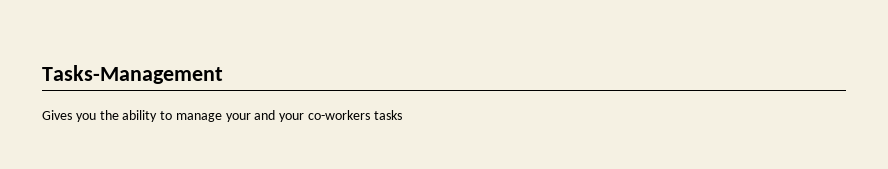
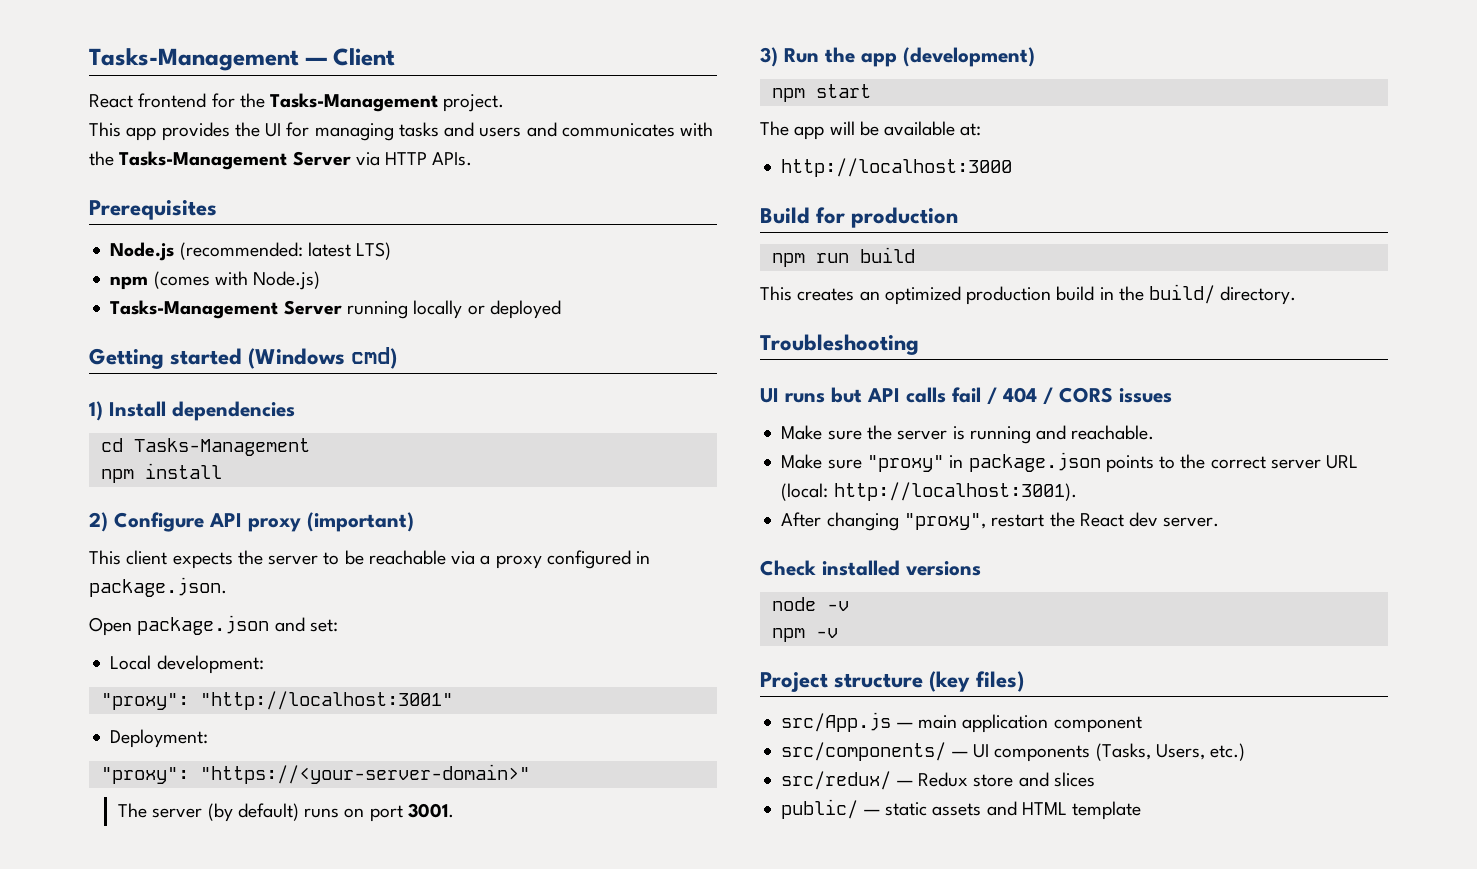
[42,65,223,84] [42,110,402,122] Tasks-Management // Gives you the ability to manage your and your co-workers tasks -> [89,48,396,71] [89,93,505,112] [89,122,714,141] [89,151,473,170] [89,200,217,220] [110,242,392,261] [110,271,321,290] [110,300,561,319] [89,347,398,369] [89,401,295,421] [100,438,310,456] [100,463,222,483] [89,512,414,532] [89,550,651,569] [89,577,227,597] [89,615,338,636] [110,655,264,674] [100,691,453,710] [110,729,209,748] [100,764,530,784] [118,803,454,822] [760,47,1035,67] [771,84,871,102] [760,121,982,140] [781,158,1013,177] [760,207,959,228] [771,247,915,267] [760,284,1297,305] [760,334,919,355] [760,387,1172,405] [781,425,1155,444] [781,452,1359,473] [781,482,1077,501] [781,512,1220,531] [760,560,981,576] [771,597,849,611] [771,628,838,642] [760,671,1025,692] [781,712,1142,733] [781,742,1246,762] [781,771,1095,790] [781,799,1142,820] Tasks-Management — Client // React frontend for the Tasks-Management project. // This app provides the UI for managing tasks and users and communicates with the Tasks-Management Server via HTTP APIs. // Prerequisites // Node.js (recommended: latest LTS) // npm (comes with Node.js) // Tasks-Management Server running locally or deployed // Getting started (Windows cmd) // 1) Install dependencies // cd Tasks-Management // npm install // 2) Configure API proxy (important) // This client expects the server to be reachable via a proxy configured in package.json. // Open package.json and set: // Local development: // "proxy": "http://localhost:3001" // Deployment: // "proxy": "https://<your-server-domain>" // The server (by default) runs on port 3001. // 3) Run the app (development) // npm start // The app will be available at: // http://localhost:3000 // Build for production // npm run build // This creates an optimized production build in the build/ directory. // Troubleshooting // UI runs but API calls fail / 404 / CORS issues // Make sure the server is running and reachable. // Make sure "proxy" in package.json points to the correct server URL (local: http://localhost:3001). // After changing "proxy", restart the React dev server. // Check installed versions // node -v // npm -v // Project structure (key files) // src/App.js — main application component // src/components/ — UI components (Tasks, Users, etc.) // src/redux/ — Redux store and slices // public/ — static assets and HTML template

